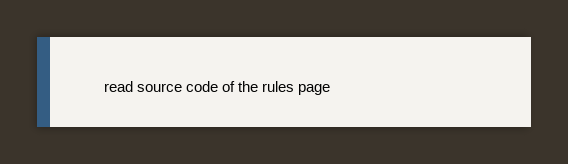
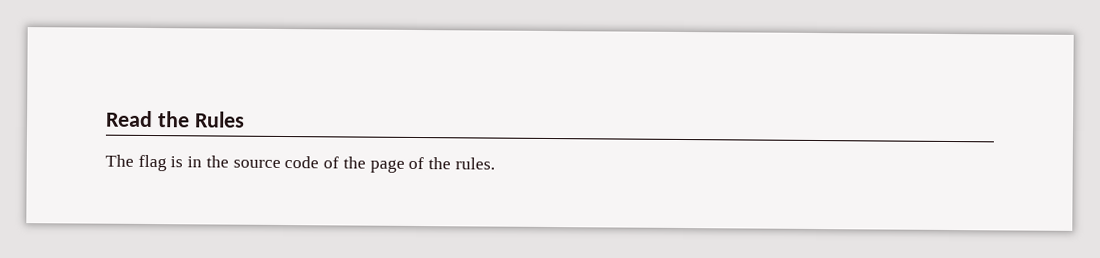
[104,81,331,95] read source code of the rules page -> [106,110,245,128] [105,154,495,173] Read the Rules // The flag is in the source code of the page of the rules.

